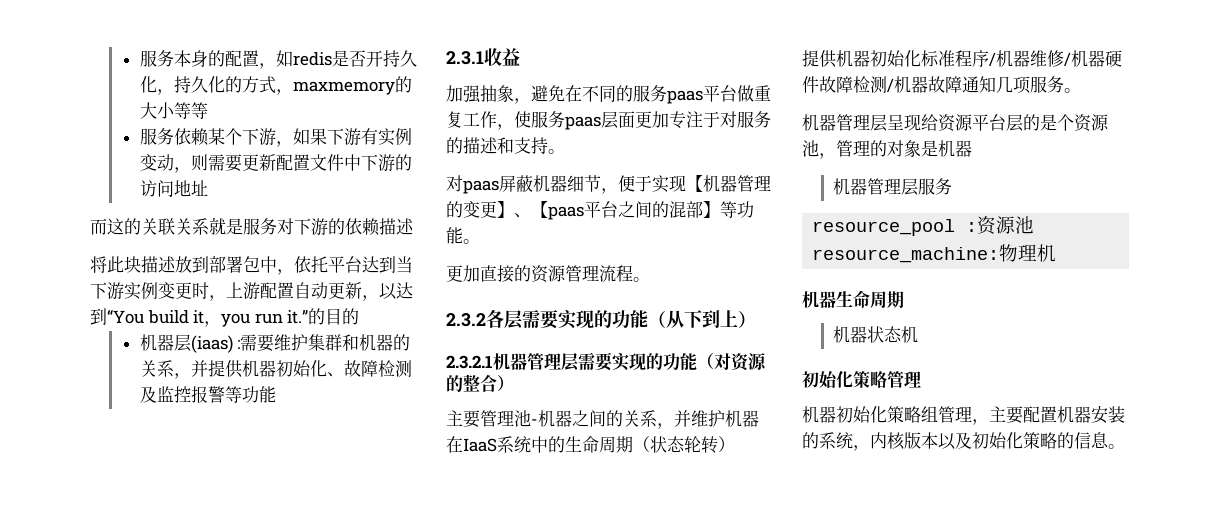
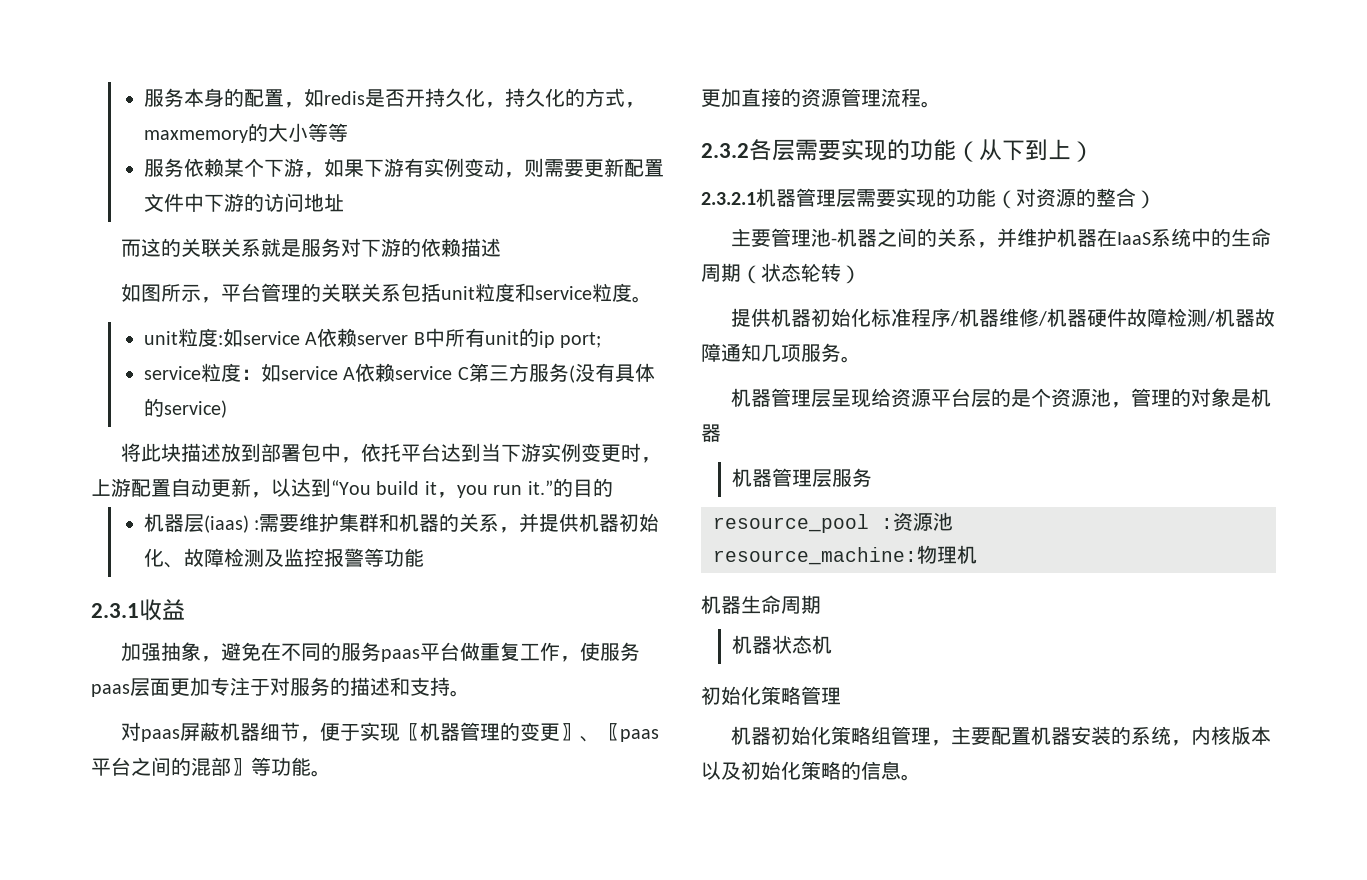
(414, 226) none -> [121,283,653,303] [143,328,602,348] [143,363,655,383] [143,398,227,418] // 如图所示，平台管理的关联关系包括unit粒度和service粒度。 // unit粒度:如service A依赖server B中所有unit的ip port; // service粒度：如service A依赖service C第三方服务(没有具体的service)
[686,175,703,192] 【 -> [400,723,421,741] 〖
[497,201,548,218] 】、【 -> [560,723,621,742] 〗、〖
[703,201,720,218] 】 -> [231,758,251,776] 〗

